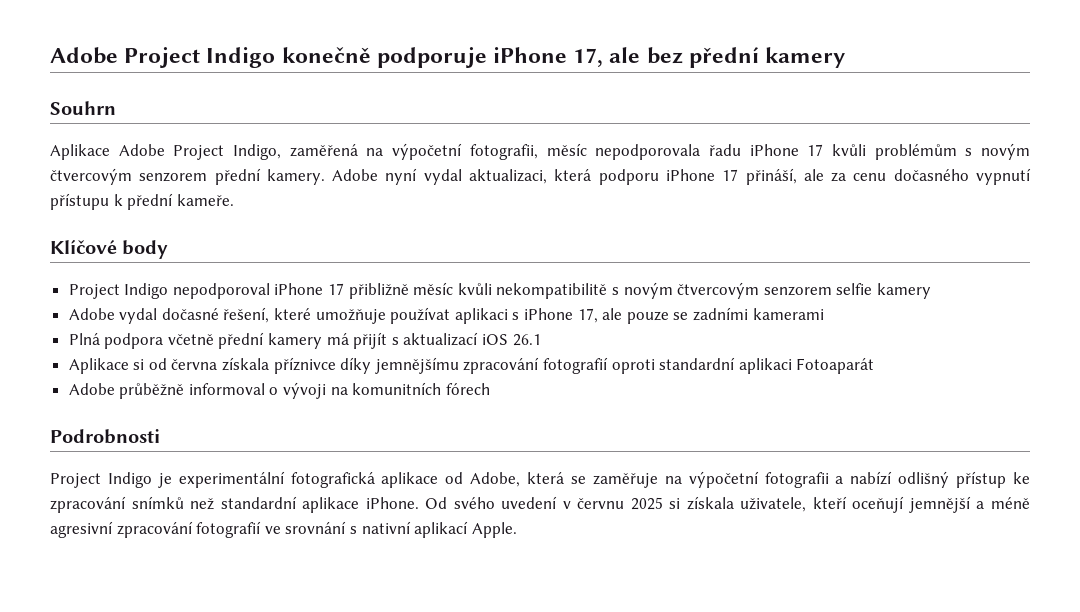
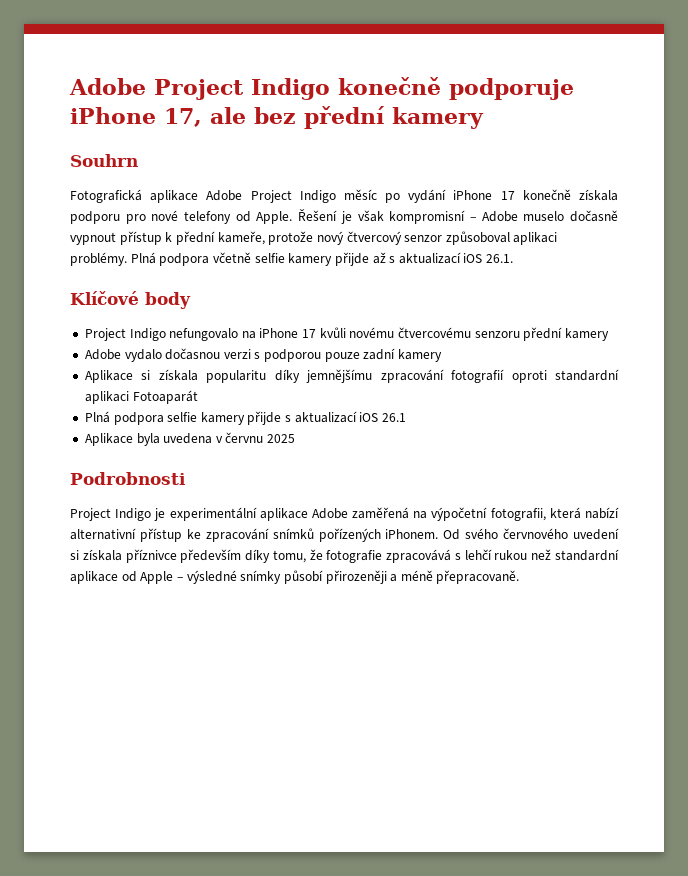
[50,143,1030,160] [50,168,1031,185] [50,193,234,210] [50,240,169,259] [68,282,931,299] [68,307,824,324] [68,332,541,349] [68,357,336,374] Aplikace Adobe Project Indigo, zaměřená na výpočetní fotografii, měsíc nepodporovala řadu iPhone 17 kvůli problémům s novým čtvercovým senzorem přední kamery. Adobe nyní vydal aktualizaci, která podporu iPhone 17 přináší, ale za cenu dočasného vypnutí přístupu k přední kameře. // Klíčové body // Project Indigo nepodporoval iPhone 17 přibližně měsíc kvůli nekompatibilitě s novým čtvercovým senzorem selfie kamery // Adobe vydal dočasné řešení, které umožňuje používat aplikaci s iPhone 17, ale pouze se zadními kamerami // Plná podpora včetně přední kamery má přijít s aktualizací iOS 26.1 // Aplikace si od června získala příznivce -> [70,189,618,203] [70,209,618,224] [70,231,558,245] [70,252,514,266] [70,291,191,309] [84,327,609,341] [84,348,443,362] [84,369,267,383] Fotografická aplikace Adobe Project Indigo měsíc po vydání iPhone 17 konečně získala podporu pro nové telefony od Apple. Řešení je však kompromisní – Adobe muselo dočasně vypnout přístup k přední kameře, protože nový čtvercový senzor způsoboval aplikaci problémy. Plná podpora včetně selfie kamery přijde až s aktualizací iOS 26.1. // Klíčové body // Project Indigo nefungovalo na iPhone 17 kvůli novému čtvercovému senzoru přední kamery // Adobe vydalo dočasnou verzi s podporou pouze zadní kamery // Aplikace si získala popularitu
[68,382,490,399] Adobe průběžně informoval o vývoji na komunitních fórech -> [84,411,407,425] [84,432,296,446] Plná podpora selfie kamery přijde s aktualizací iOS 26.1 // Aplikace byla uvedena v červnu 2025
[290,471,1031,488] [50,496,1030,513] [50,521,517,538] fotografická aplikace od Adobe, která se zaměřuje na výpočetní fotografii a nabízí odlišný přístup ke zpracování snímků než standardní aplikace iPhone. Od svého uvedení v červnu 2025 si získala uživatele, kteří oceňují jemnější a méně agresivní zpracování fotografií ve srovnání s nativní aplikací Apple. -> [259,507,619,521] [70,528,619,542] [70,549,619,563] [70,570,520,584] aplikace Adobe zaměřená na výpočetní fotografii, která nabízí alternativní přístup ke zpracování snímků pořízených iPhonem. Od svého červnového uvedení si získala příznivce především díky tomu, že fotografie zpracovává s lehčí rukou než standardní aplikace od Apple – výsledné snímky působí přirozeněji a méně přepracovaně.

